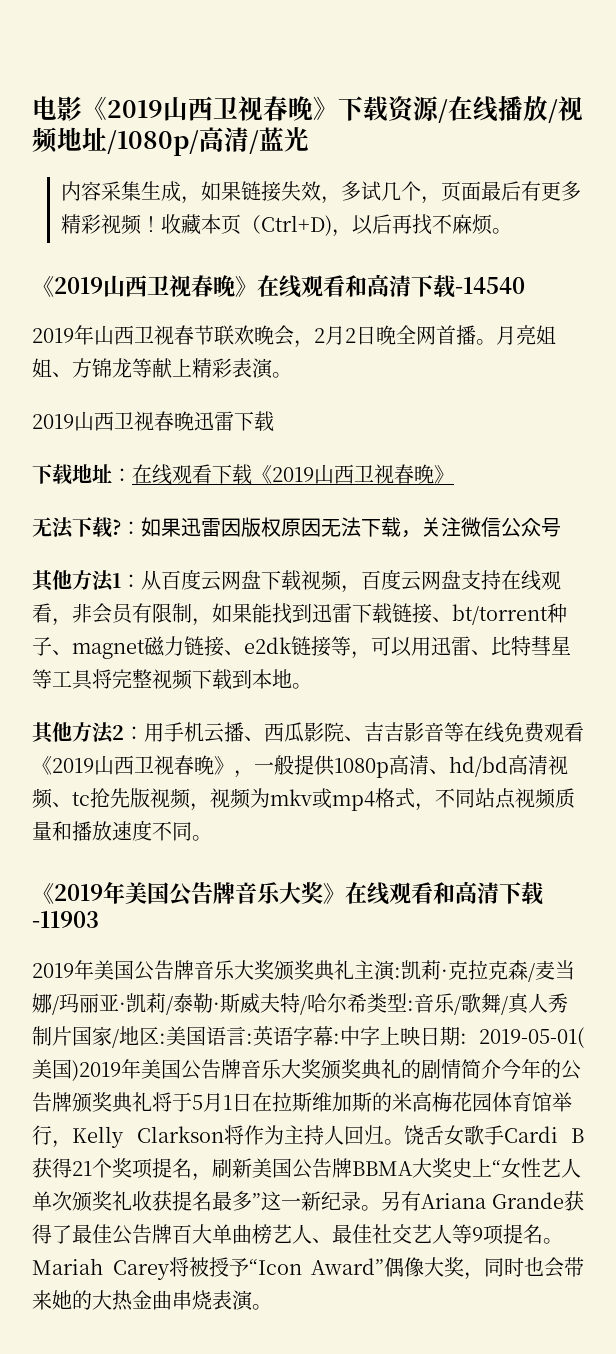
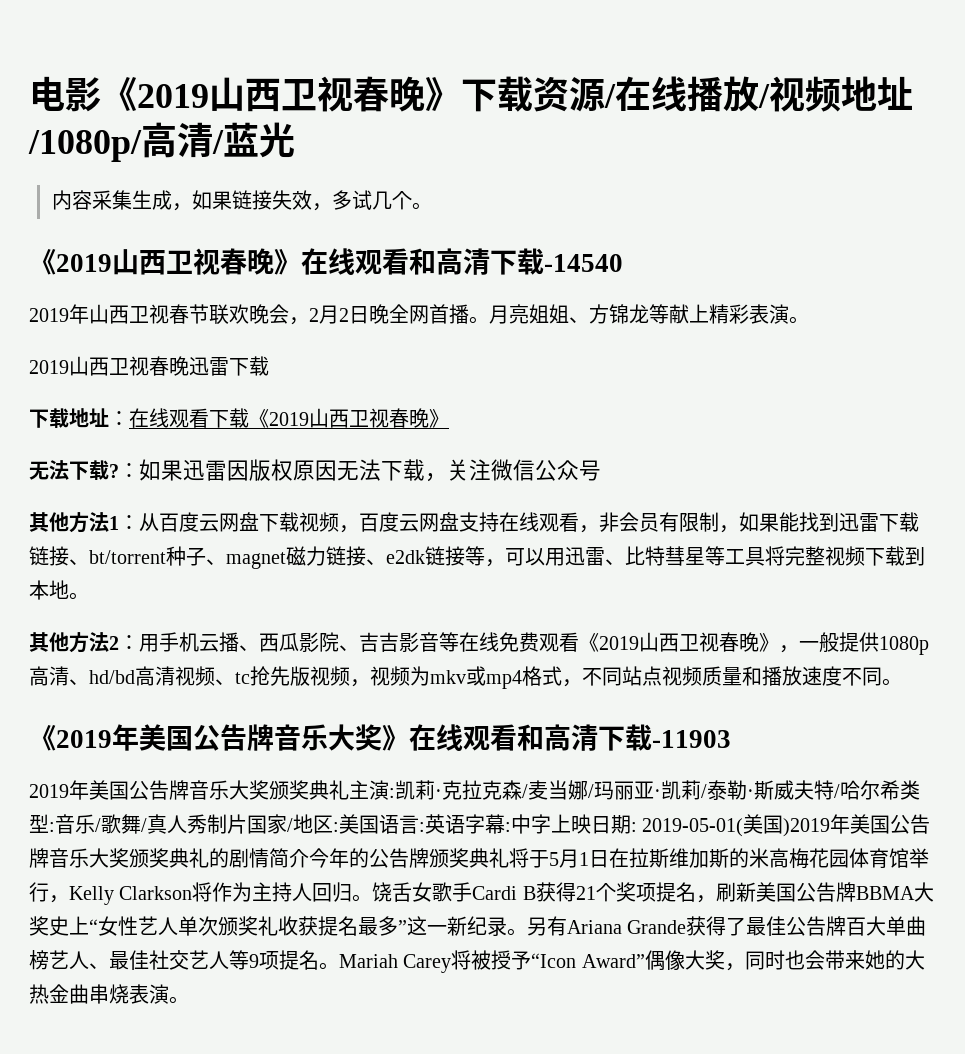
[420,181,581,204] [60,214,492,237] ，页面最后有更多精彩视频！收藏本页（Ctrl+D)，以后再找不麻烦 -> (412, 200) none

